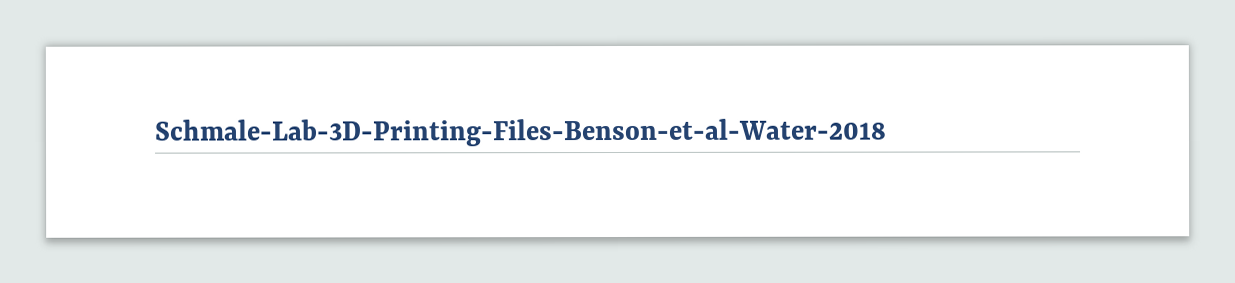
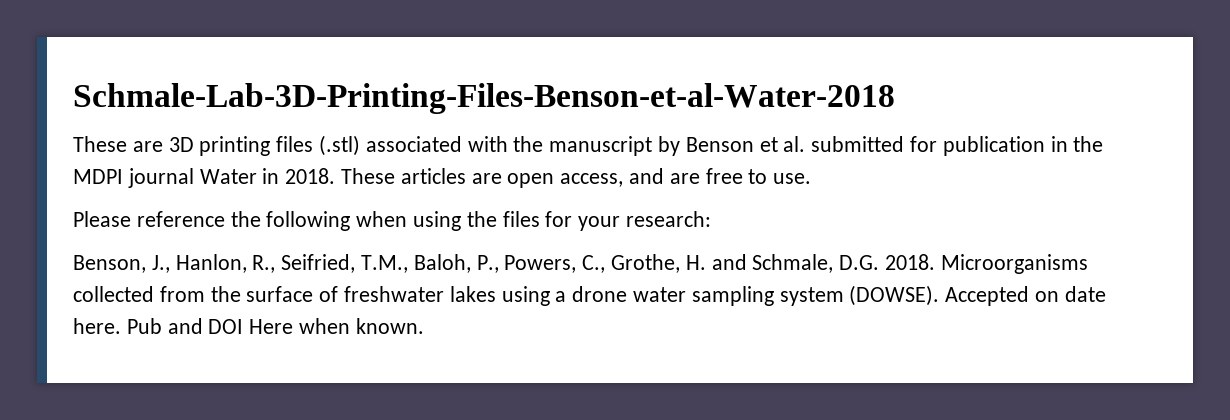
(887, 132) none -> [73,135,1104,156] [73,168,812,188] [73,211,712,231] [73,254,1088,274] [73,285,1106,306] [73,318,424,334] // These are 3D printing files (.stl) associated with the manuscript by Benson et al. submitted for publication in the MDPI journal Water in 2018. These articles are open access, and are free to use. // Please reference the following when using the files for your research: // Benson, J., Hanlon, R., Seifried, T.M., Baloh, P., Powers, C., Grothe, H. and Schmale, D.G. 2018. Microorganisms collected from the surface of freshwater lakes using a drone water sampling system (DOWSE). Accepted on date here. Pub and DOI Here when known.

